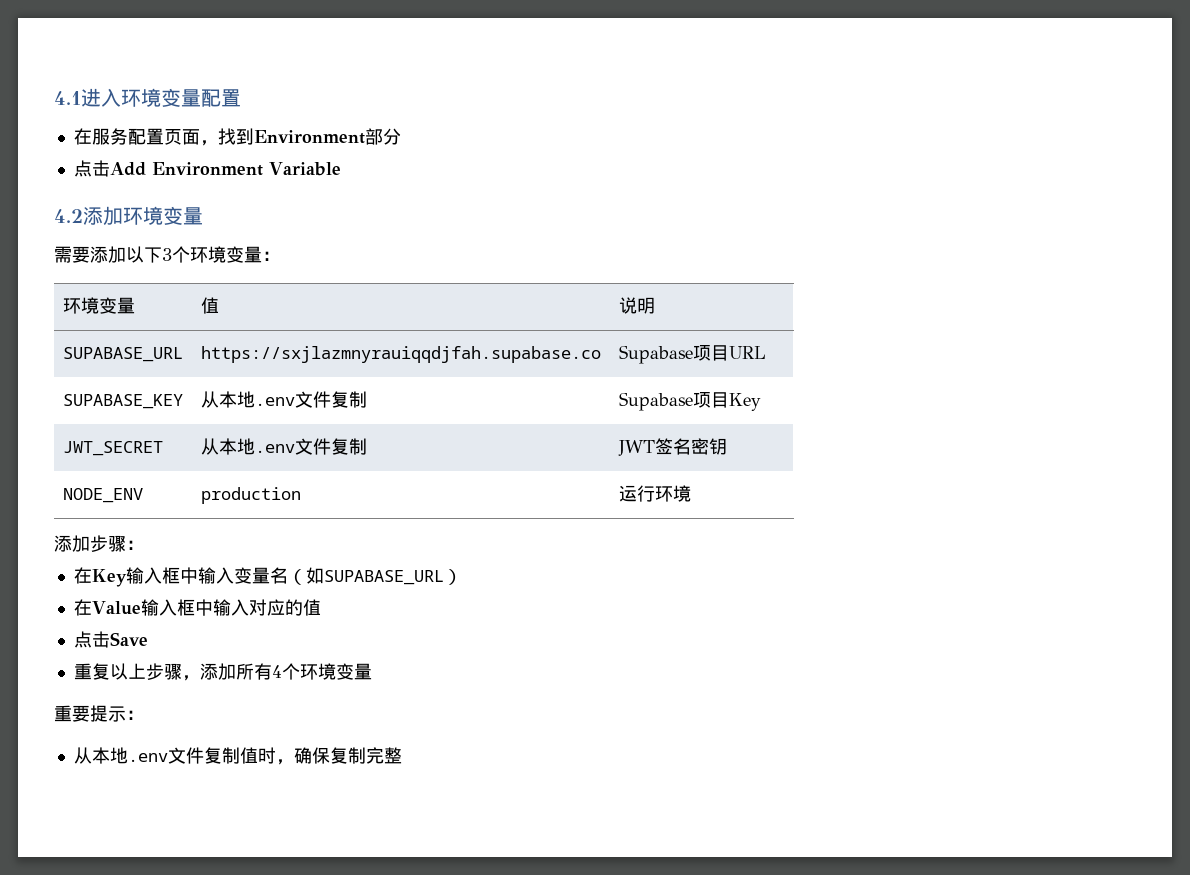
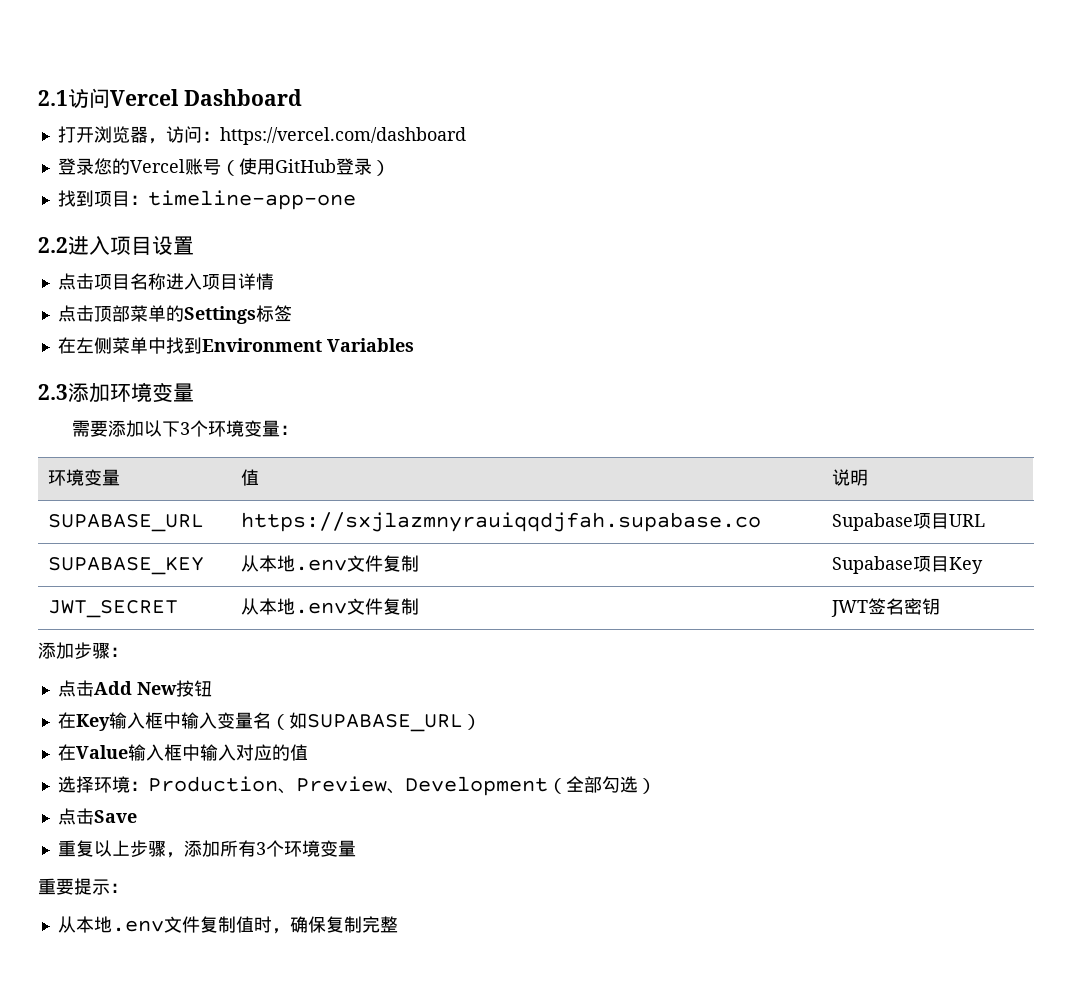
[54,88,241,107] [73,128,401,146] [73,160,341,177] [54,209,83,223] 4.1进入环境变量配置 // 在服务配置页面，找到Environment部分 // 点击Add Environment Variable // 4.2 -> [38,88,302,108] [57,126,466,145] [57,158,390,176] [57,190,356,210] [38,236,194,255] [57,273,274,290] [57,305,292,324] [57,337,414,354] [38,384,68,400] 2.1访问Vercel Dashboard // 打开浏览器，访问：https://vercel.com/dashboard // 登录您的Vercel账号（使用GitHub登录） // 找到项目：timeline-app-one // 2.2进入项目设置 // 点击项目名称进入项目详情 // 点击顶部菜单的Settings标签 // 在左侧菜单中找到Environment Variables // 2.3
[62,488,143,503] [200,487,301,504] [618,485,691,502] // NODE_ENV | production | 运行环境 -> (940, 606) none
(144, 545) none -> [57,680,212,697] // 点击Add New按钮
(321, 607) none -> [57,776,656,796] // 选择环境：Production、Preview、Development（全部勾选）
[271,665,282,678] 4 -> [255,842,266,855] 3

